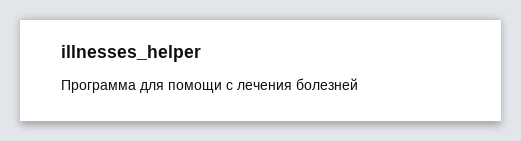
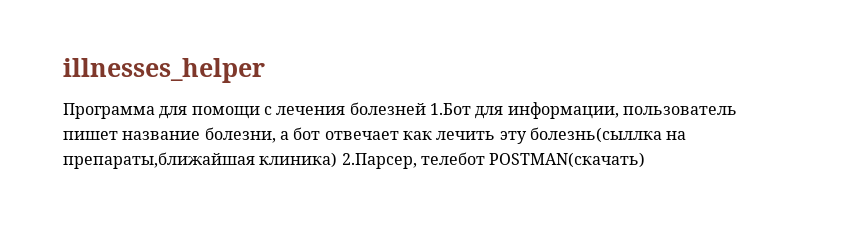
(358, 84) none -> [429,102,737,119] [63,127,687,144] [63,152,646,169] 1.Бот для информации, пользователь пишет название болезни, а бот отвечает как лечить эту болезнь(сыллка на препараты,ближайшая клиника) 2.Парсер, телебот POSTMAN(скачать)

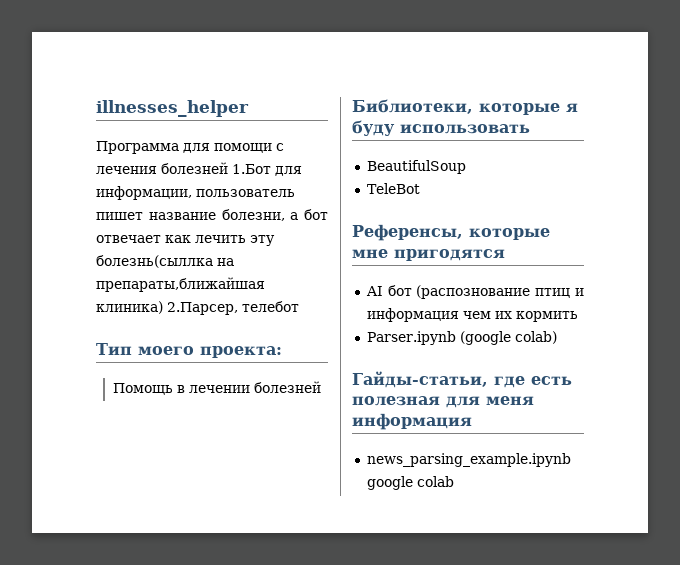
[489,152,646,168] POSTMAN(скачать) -> [96,343,282,358] [112,381,321,395] [352,99,578,115] [352,120,530,136] [366,160,466,174] [366,183,420,194] [352,224,550,241] [352,249,505,261] [365,285,584,299] [366,308,578,322] [366,331,557,345] [352,371,572,388] [352,396,534,408] [352,413,472,430] [366,453,571,467] [366,476,454,490] // Тип моего проекта: // Помощь в лечении болезней // Библиотеки, которые я буду использовать // BeautifulSoup // TeleBot // Референсы, которые мне пригодятся // AI бот (распознование птиц и информация чем их кормить // Parser.ipynb (google colab) // Гайды-статьи, где есть полезная для меня информация // news_parsing_example.ipynb google colab

